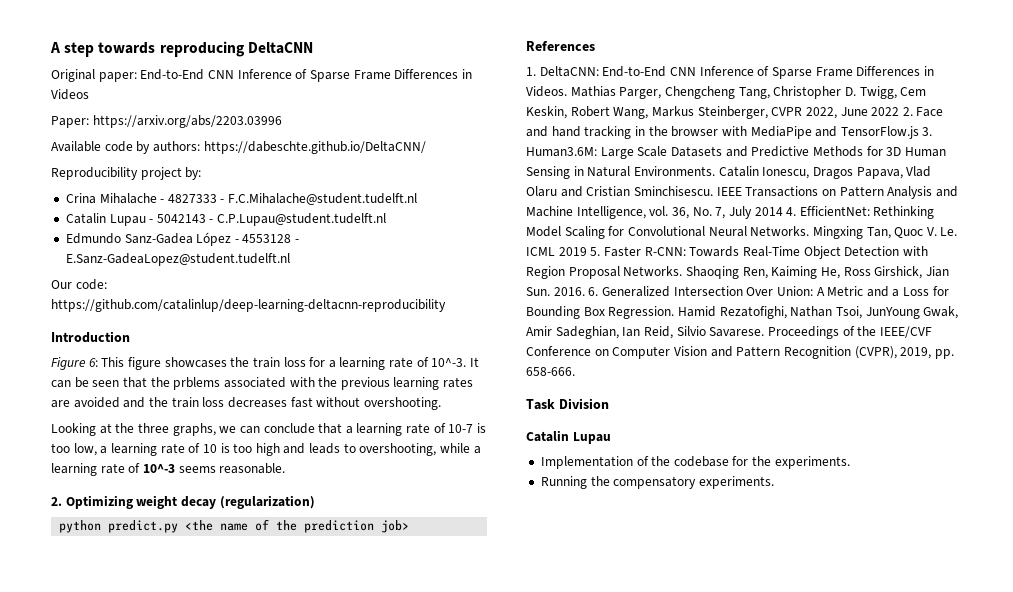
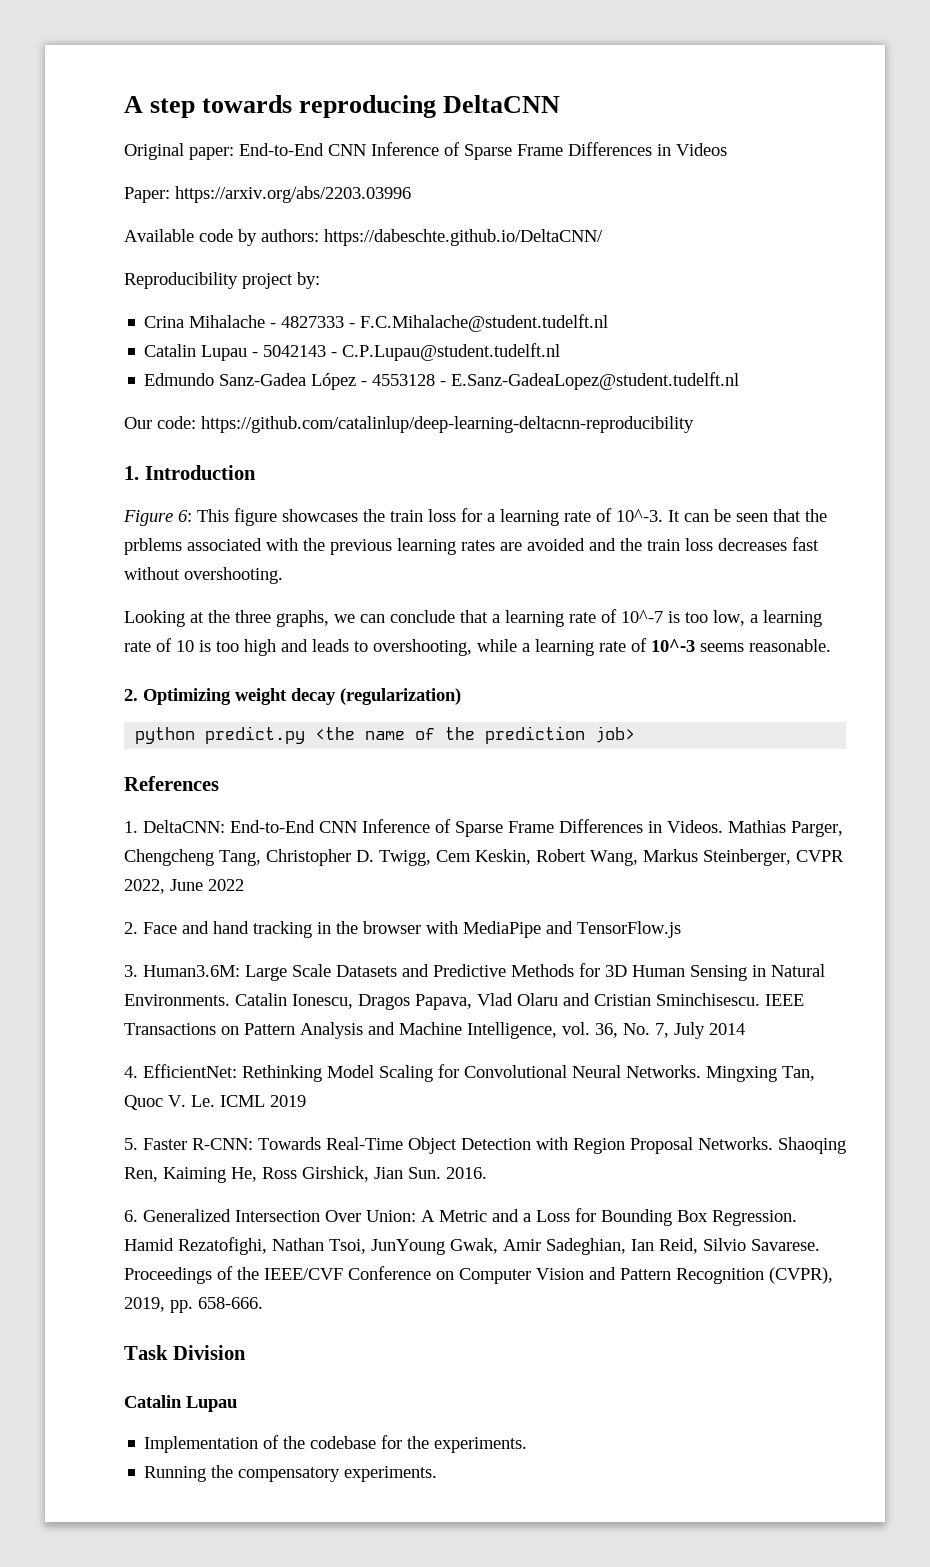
(446, 305) none -> [124,466,139,480] 1.
[448,424,474,433] 10-7 -> [621,610,663,623] 10^-7
(900, 111) none -> (244, 885) //
(919, 132) none -> (681, 929) //
(783, 211) none -> (745, 1029) //
(587, 251) none -> (306, 1101) //
(585, 291) none -> (487, 1173) //

